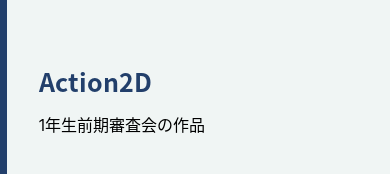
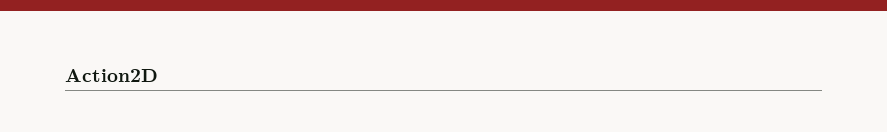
[39,117,205,134] // 1年生前期審査会の作品 -> (158, 75) none

